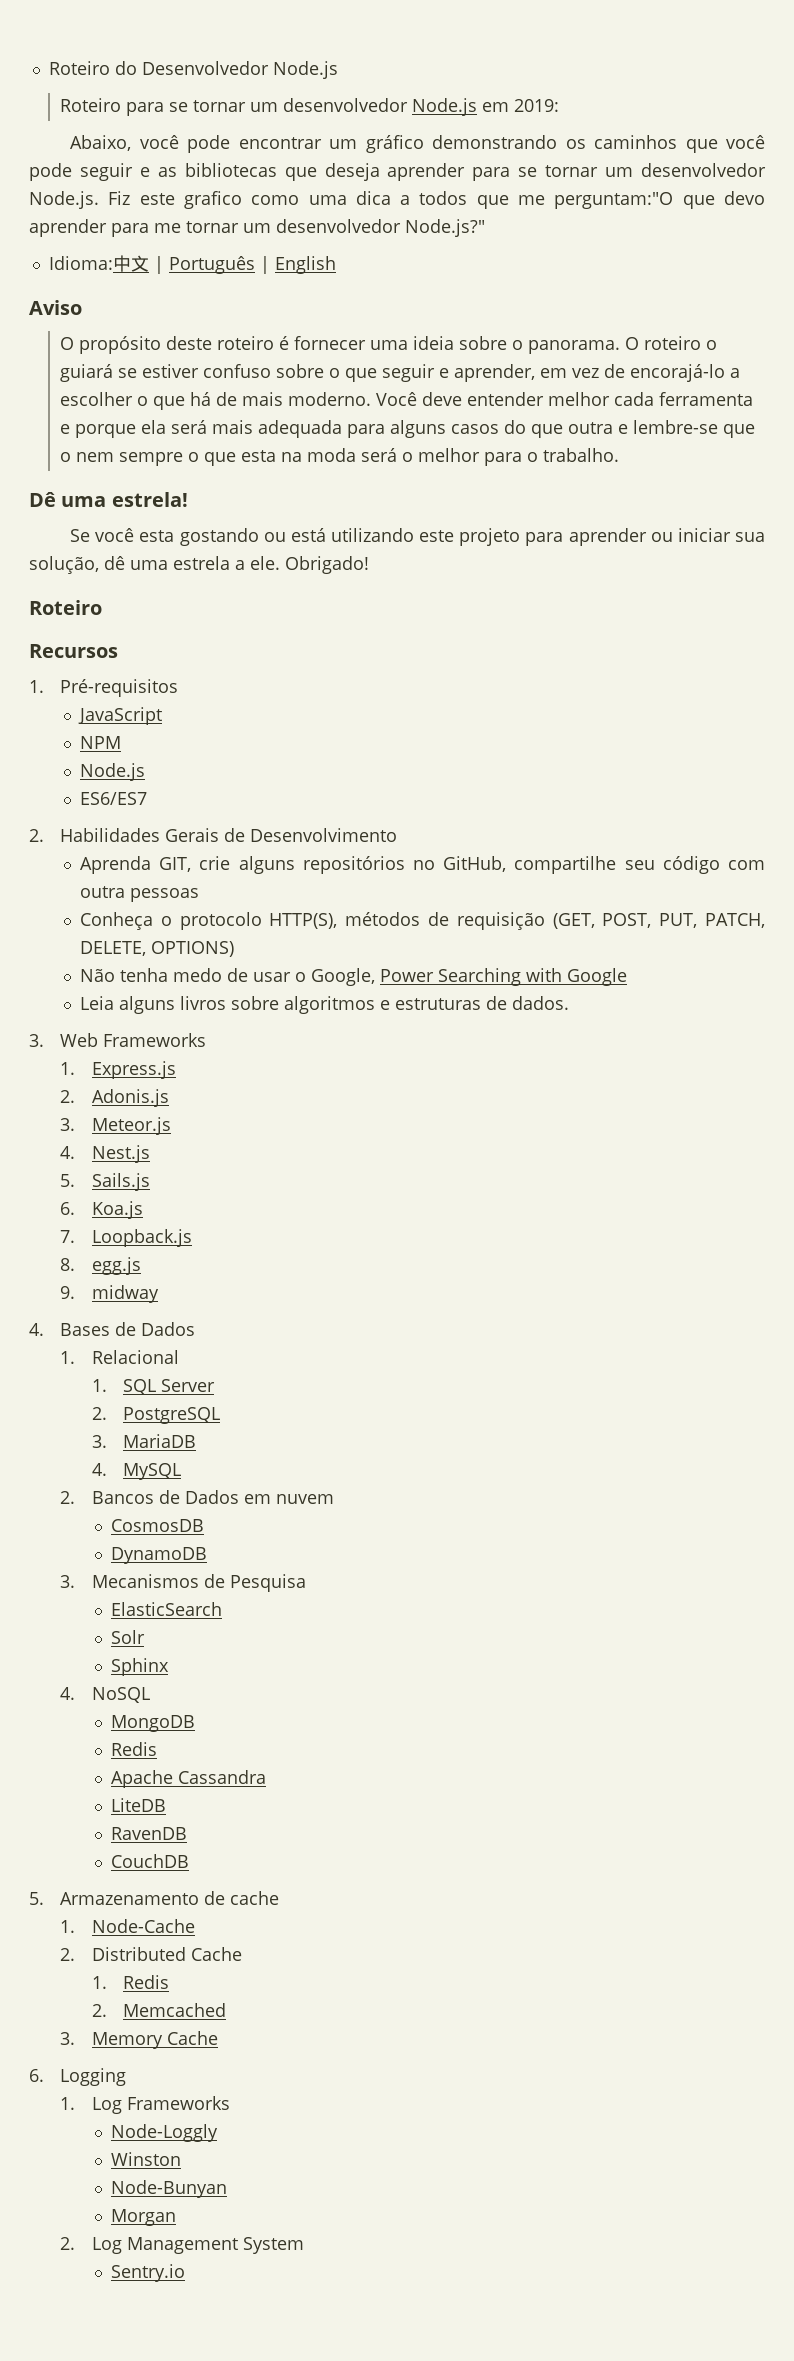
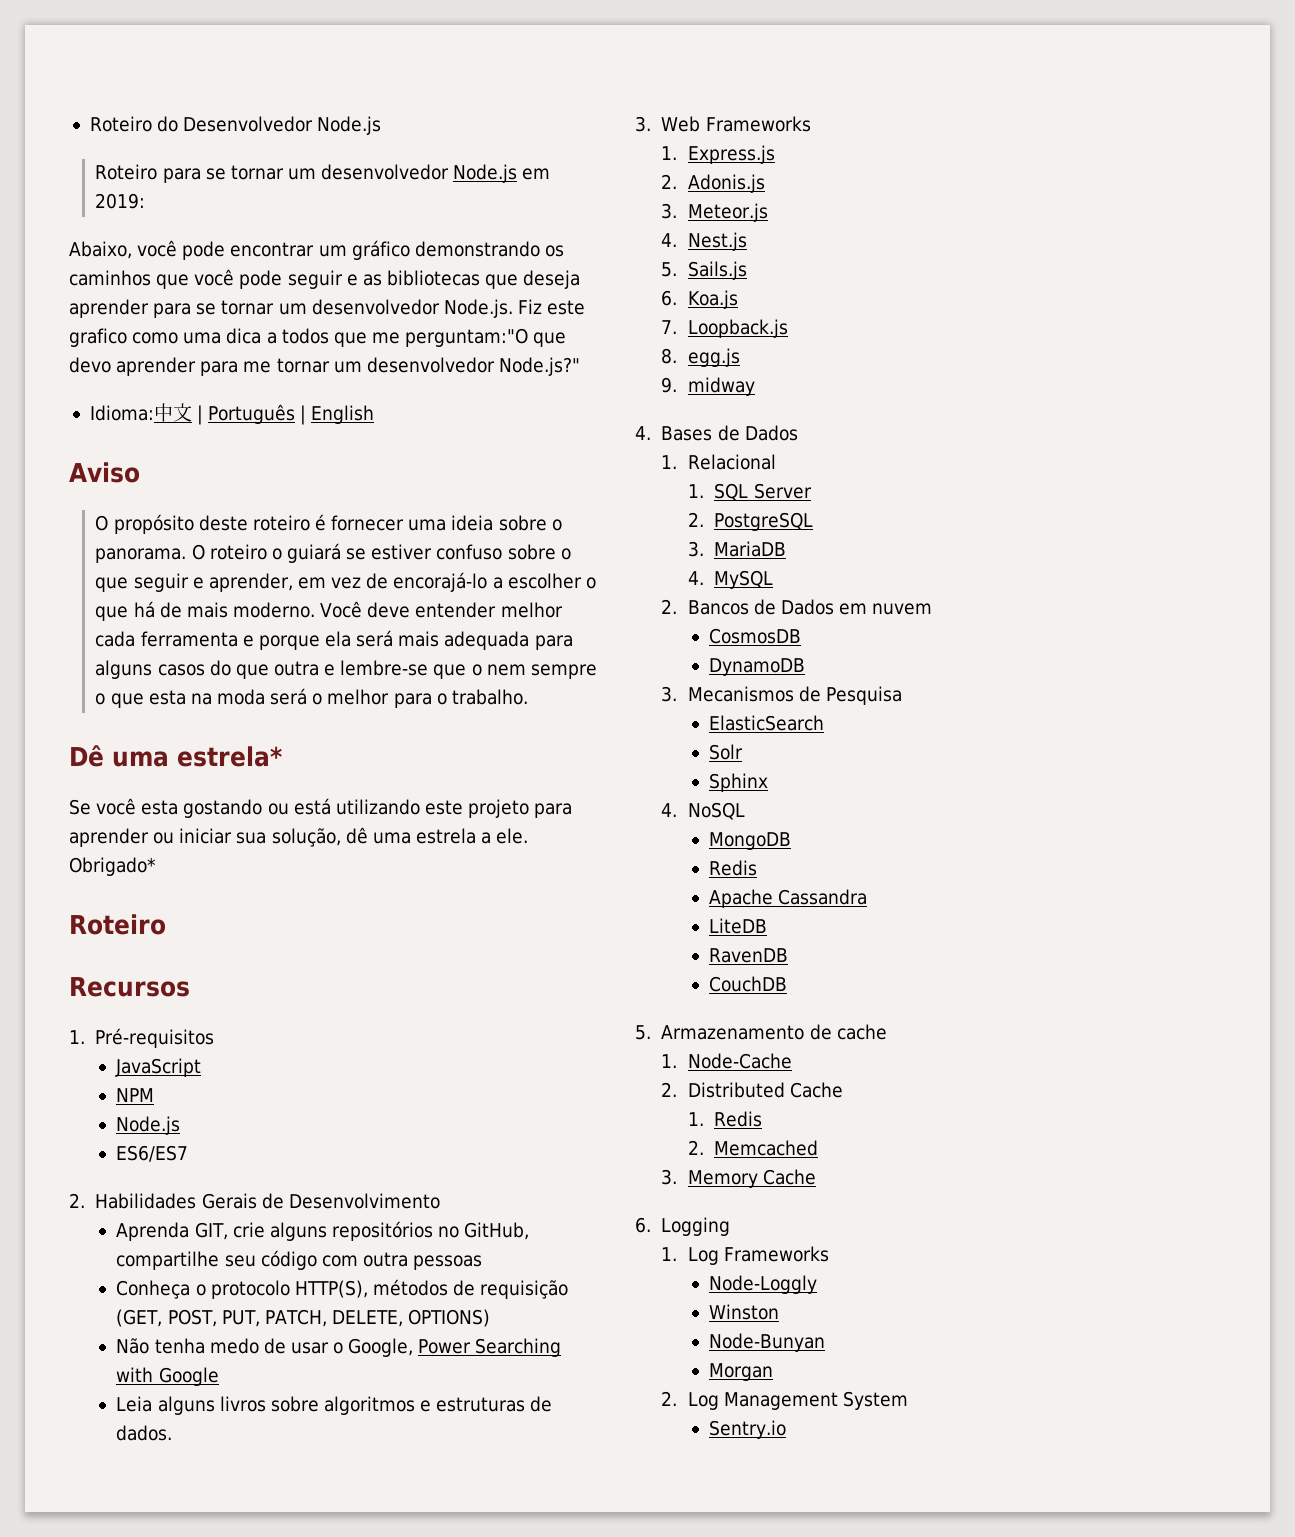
[111,492,188,507] estrela! -> [177,746,282,767] estrela*
[285,556,369,574] Obrigado! -> [69,857,156,876] Obrigado*

